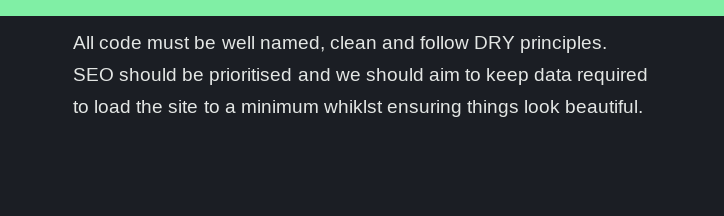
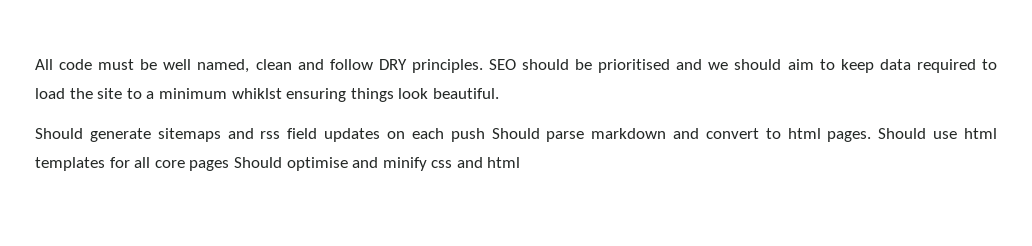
(644, 106) none -> [35,128,998,142] [35,157,521,171] // Should generate sitemaps and rss field updates on each push Should parse markdown and convert to html pages. Should use html templates for all core pages Should optimise and minify css and html

